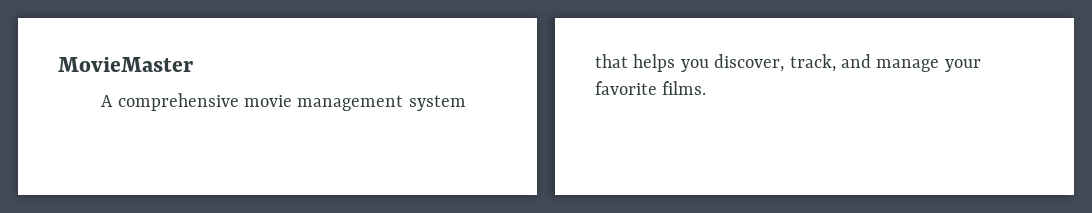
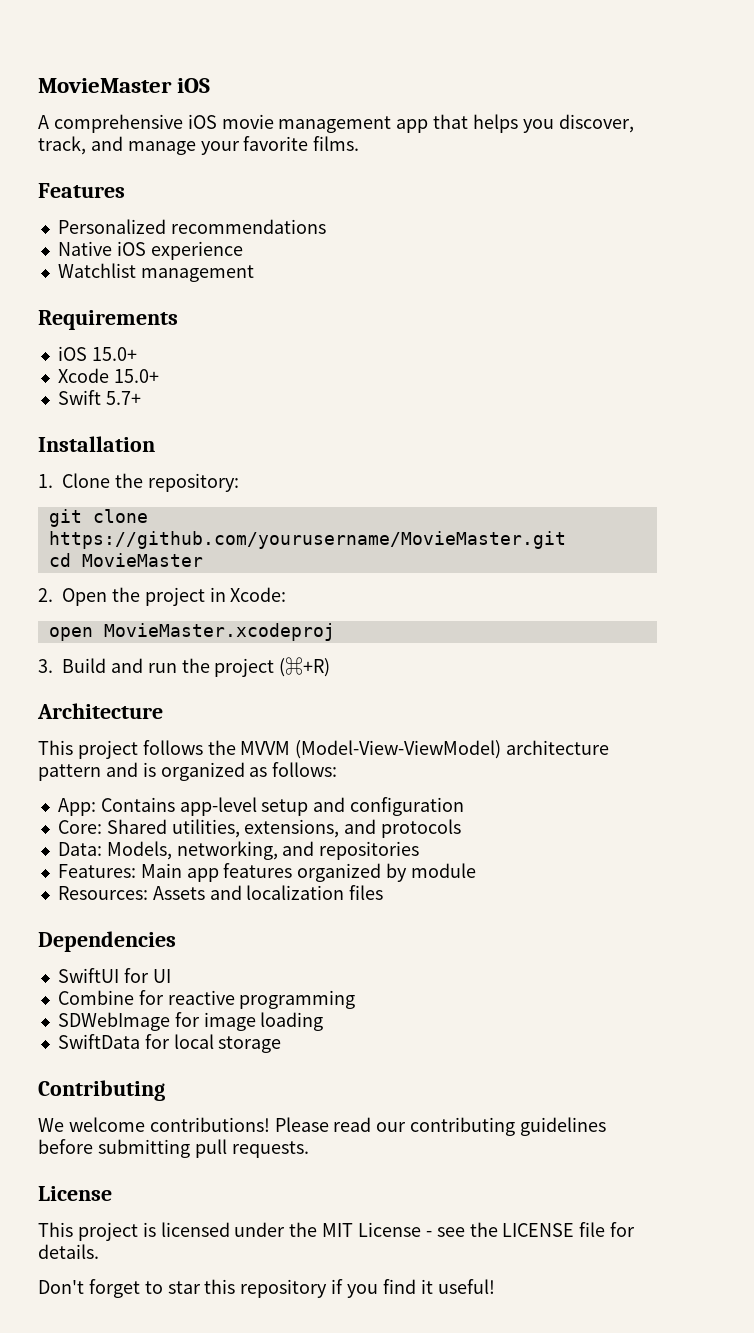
[58,57,193,72] MovieMaster -> [38,78,211,93] MovieMaster iOS
(239, 102) none -> [187,114,217,129] iOS
[408,95,466,111] system -> [396,119,429,133] app
(707, 88) none -> [38,183,125,198] [57,219,326,234] [57,241,243,260] [57,263,254,282] [38,310,178,330] [57,346,137,361] [57,368,159,383] [57,390,141,405] [38,436,155,452] [38,473,239,492] [48,509,148,527] [48,531,566,549] [48,553,203,567] [38,587,287,606] [48,623,335,641] [38,657,331,677] [37,703,163,719] [38,740,610,759] [38,762,338,781] [57,797,465,816] [57,819,462,838] [57,841,420,860] [57,863,476,882] [57,885,384,900] [38,931,176,952] [57,968,171,983] [57,990,356,1009] [57,1012,324,1031] [57,1034,282,1053] [38,1080,165,1101] [38,1117,607,1136] [38,1139,309,1158] [38,1186,112,1201] [38,1222,636,1241] [38,1244,99,1259] [38,1279,495,1298] // Features // Personalized recommendations // Native iOS experience // Watchlist management // Requirements // iOS 15.0+ // Xcode 15.0+ // Swift 5.7+ // Installation // 1. Clone the repository: // git clone https://github.com/yourusername/MovieMaster.git // cd MovieMaster // 2. Open the project in Xcode: // open MovieMaster.xcodeproj // 3. Build and run the project (⌘+R) // Architecture // This project follows the MVVM (Model-View-ViewModel) architecture pattern and is organized as follows: // App: Contains app-level setup and configuration // Core: Shared utilities, extensions, and protocols // Data: Models, networking, and repositories // Features: Main app features organized by module // Resources: Assets and localization files // Dependencies // SwiftUI for UI // Combine for reactive programming // SDWebImage for image loading // SwiftData for local storage // Contributing // We welcome contributions! Please read our contributing guidelines before submitting pull requests. // License // This project is licensed under the MIT License - see the LICENSE file for details. // Don't forget to star this repository if you find it useful!

